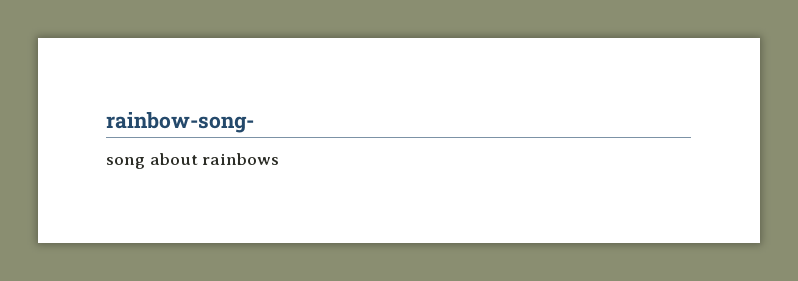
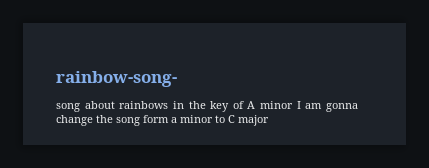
(280, 159) none -> [172,101,358,112] [56,115,269,126] in the key of A minor I am gonna change the song form a minor to C major

